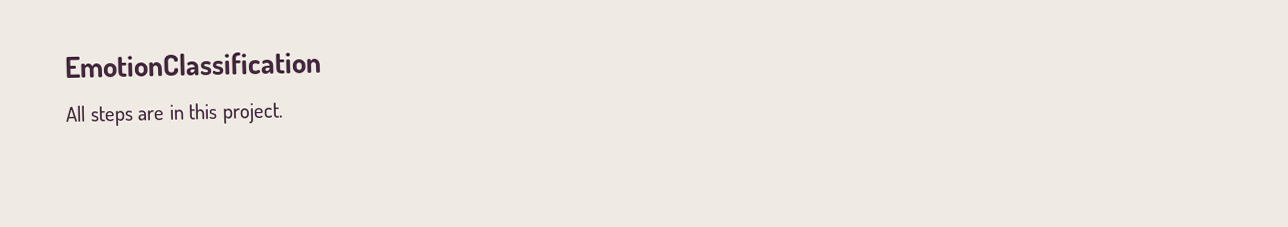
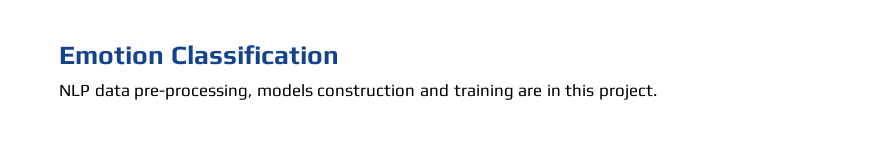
[64,50,322,79] [65,105,134,127] EmotionClassification // All steps -> [59,45,340,65] [59,84,514,100] Emotion Classification // NLP data pre-processing, models construction and training

